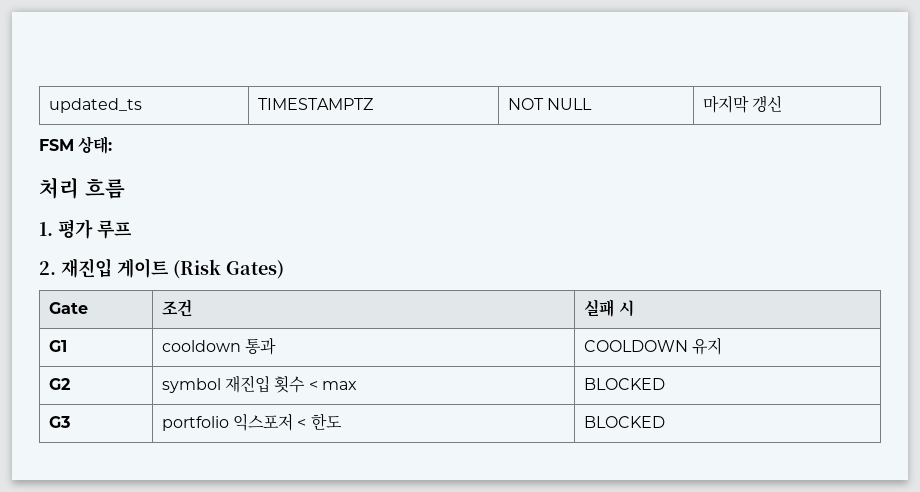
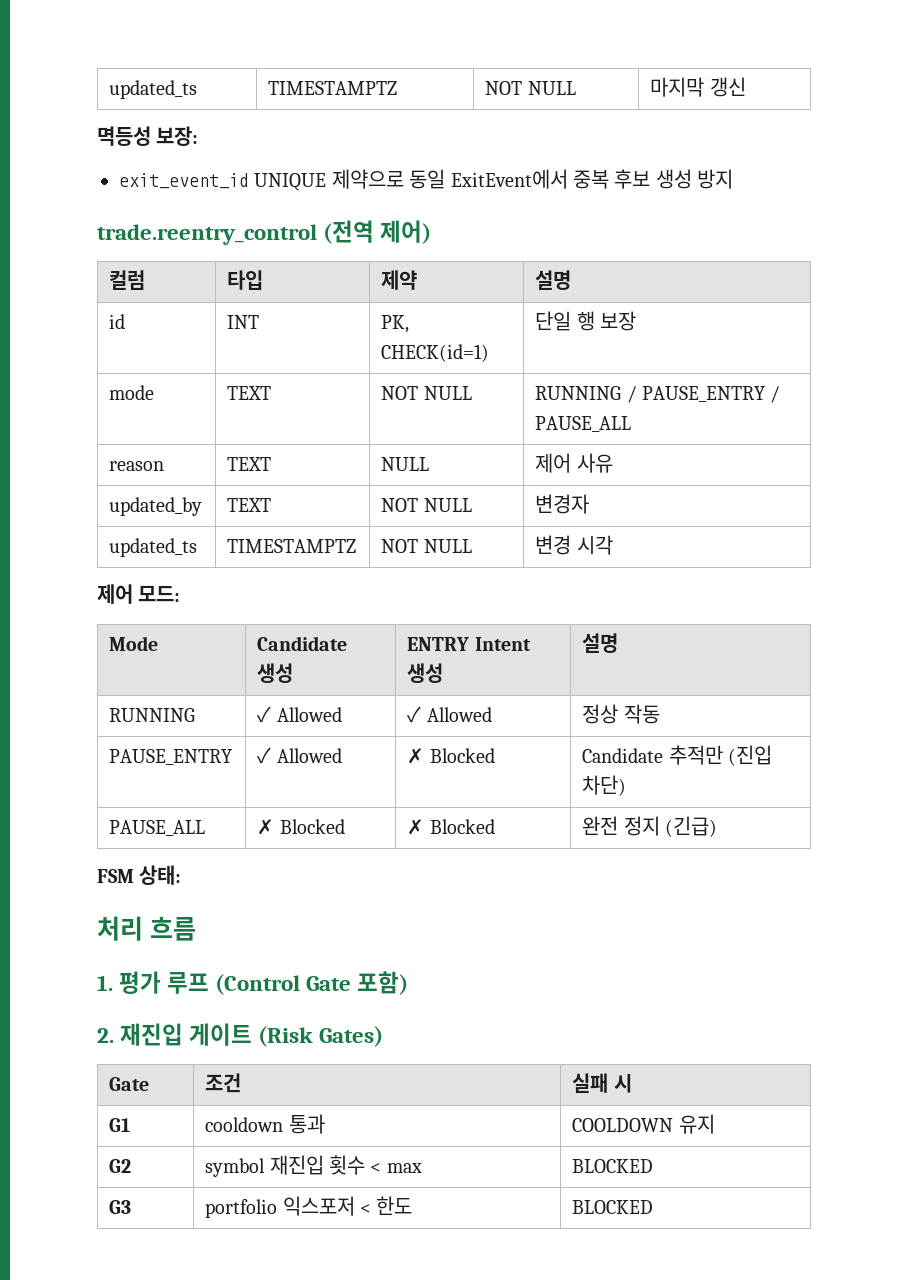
(783, 103) none -> [97,126,199,146] [119,169,734,191] [97,220,432,245] [109,270,146,290] [227,270,264,290] [381,270,418,290] [535,270,572,290] [109,314,126,329] [227,315,260,329] [381,315,410,333] [381,344,490,362] [535,311,636,331] [109,385,155,400] [227,386,272,400] [381,386,472,400] [535,386,781,403] [535,416,632,432] [109,461,165,471] [227,457,272,471] [381,457,430,471] [535,453,613,473] [109,497,203,516] [227,498,272,512] [381,498,472,512] [535,494,590,514] [109,538,198,557] [227,539,357,553] [381,539,472,553] [535,535,613,555] [97,584,181,604] [109,636,159,651] [257,636,348,651] [257,663,294,683] [407,637,531,651] [407,663,444,683] [582,633,619,653] [109,708,196,722] [257,706,342,723] [407,706,492,723] [582,704,660,724] [109,749,234,765] [257,747,342,764] [407,748,495,764] [582,745,772,766] [582,775,627,796] [109,820,206,836] [257,819,345,835] [407,819,495,835] [582,816,717,837] // 멱등성 보장: // exit_event_id UNIQUE 제약으로 동일 ExitEvent에서 중복 후보 생성 방지 // trade.reentry_control (전역 제어) // 컬럼 | 타입 | 제약 | 설명 // id | INT | PK, CHECK(id=1) | 단일 행 보장 // mode | TEXT | NOT NULL | RUNNING / PAUSE_ENTRY / PAUSE_ALL // reason | TEXT | NULL | 제어 사유 // updated_by | TEXT | NOT NULL | 변경자 // updated_ts | TIMESTAMPTZ | NOT NULL | 변경 시각 // 제어 모드: // Mode | Candidate 생성 | ENTRY Intent 생성 | 설명 // RUNNING | ✓ Allowed | ✓ Allowed | 정상 작동 // PAUSE_ENTRY | ✓ Allowed | ✗ Blocked | Candidate 추적만 (진입 차단) // PAUSE_ALL | ✗ Blocked | ✗ Blocked | 완전 정지 (긴급)
(132, 229) none -> [215,971,409,995] (Control Gate 포함)

